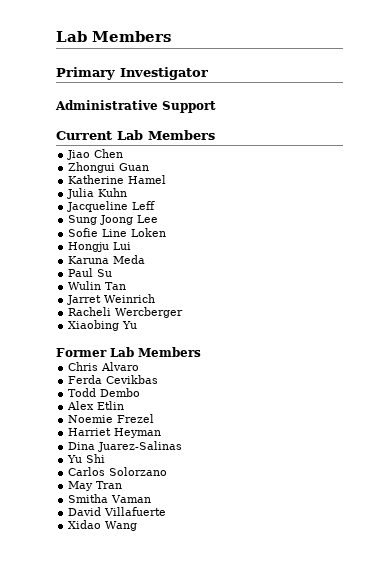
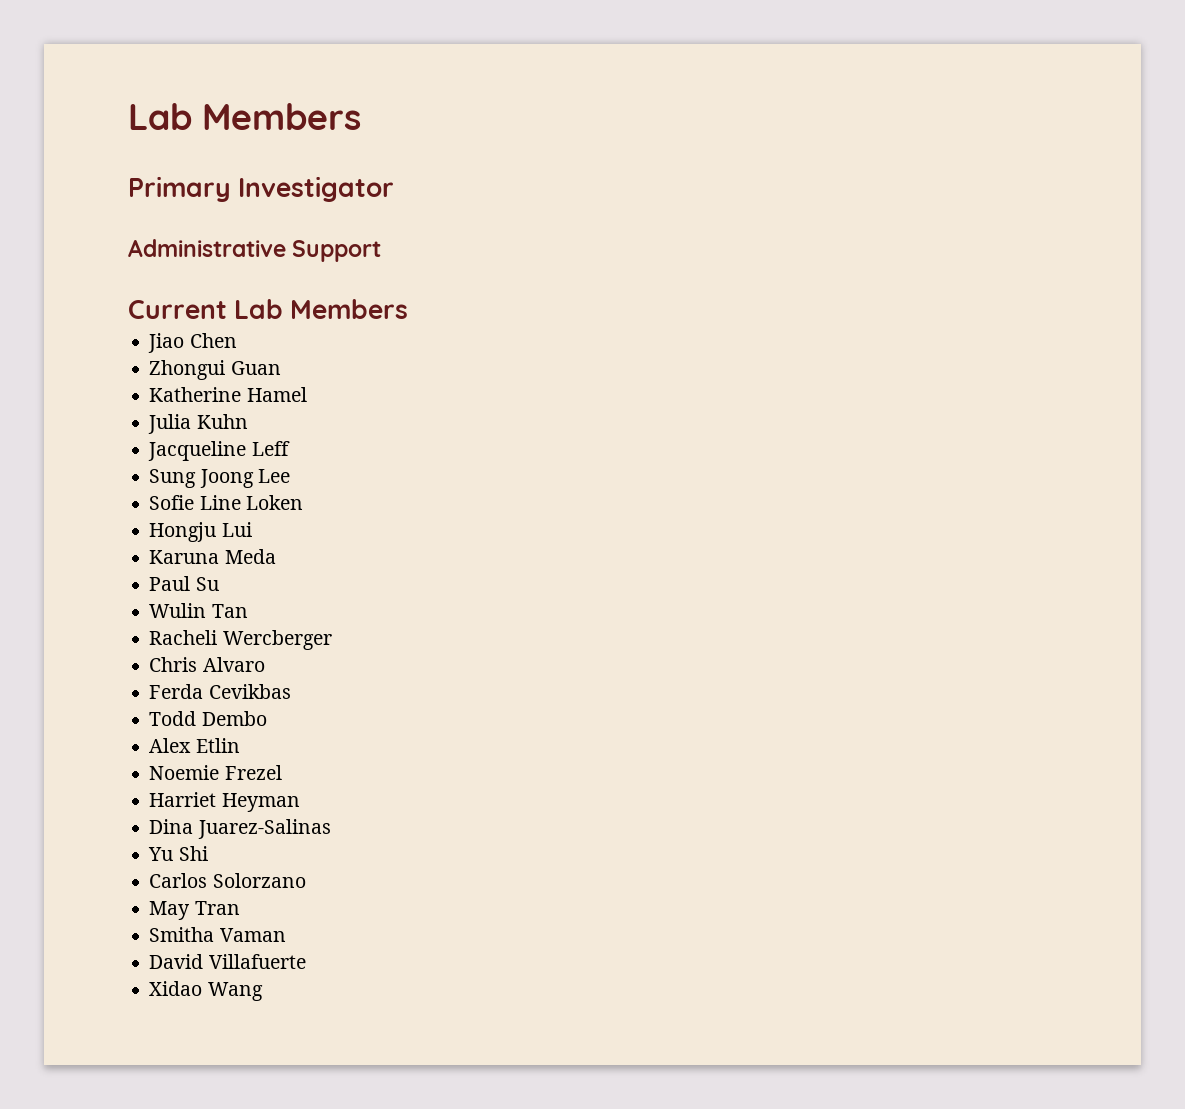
[67,294,156,305] // Jarret Weinrich -> (248, 611) none
[68,320,138,331] [56,347,201,357] // Xiaobing Yu // Former Lab Members -> (332, 640) none

